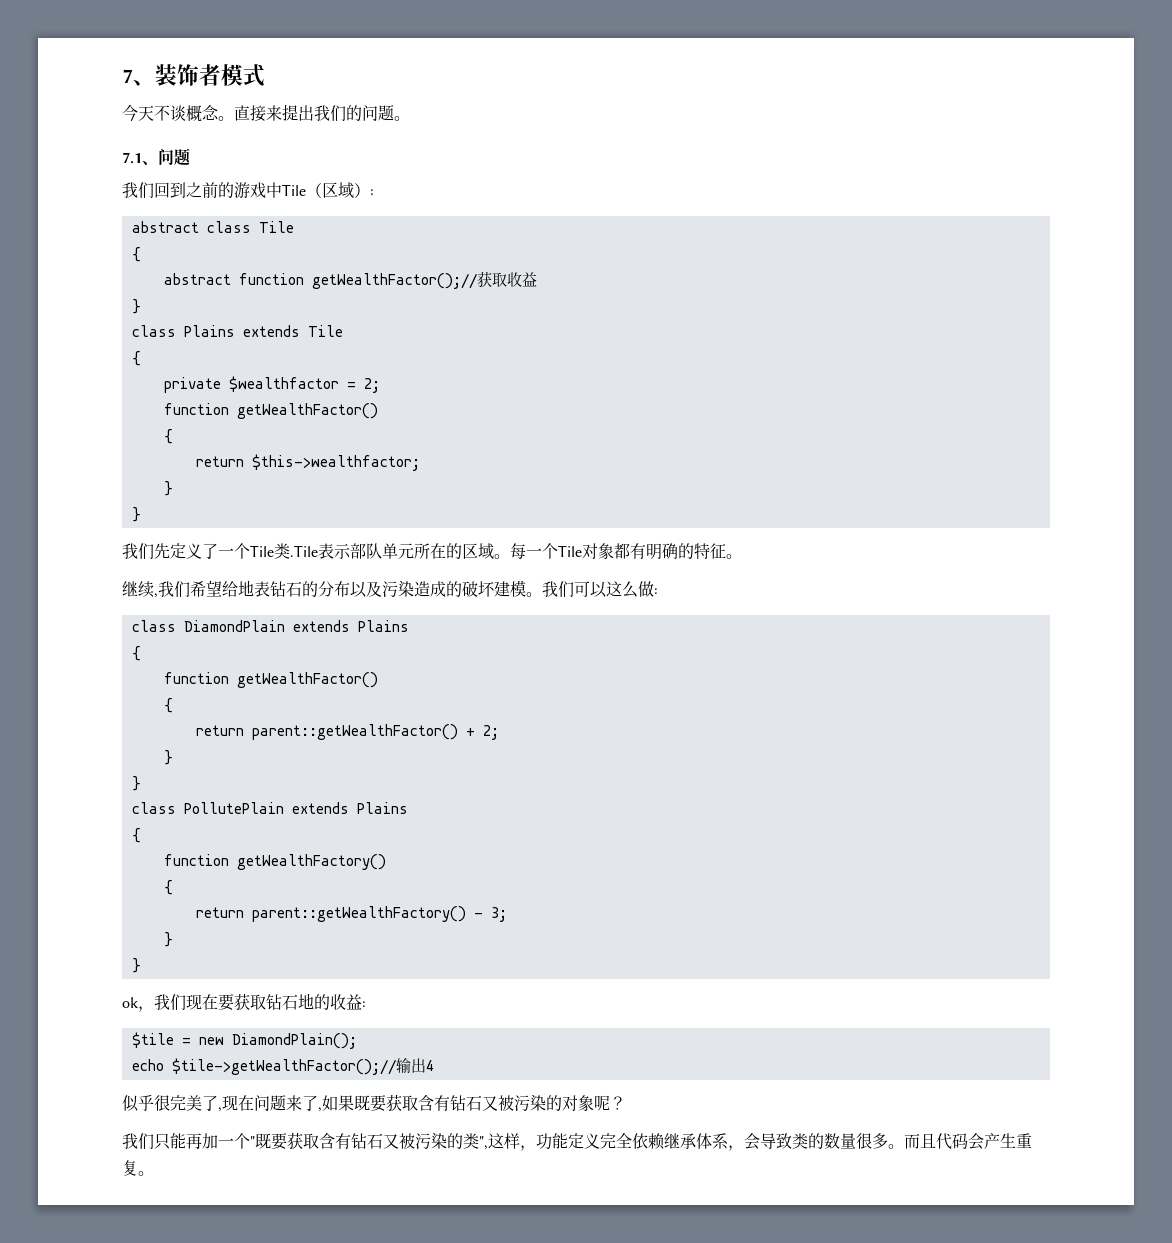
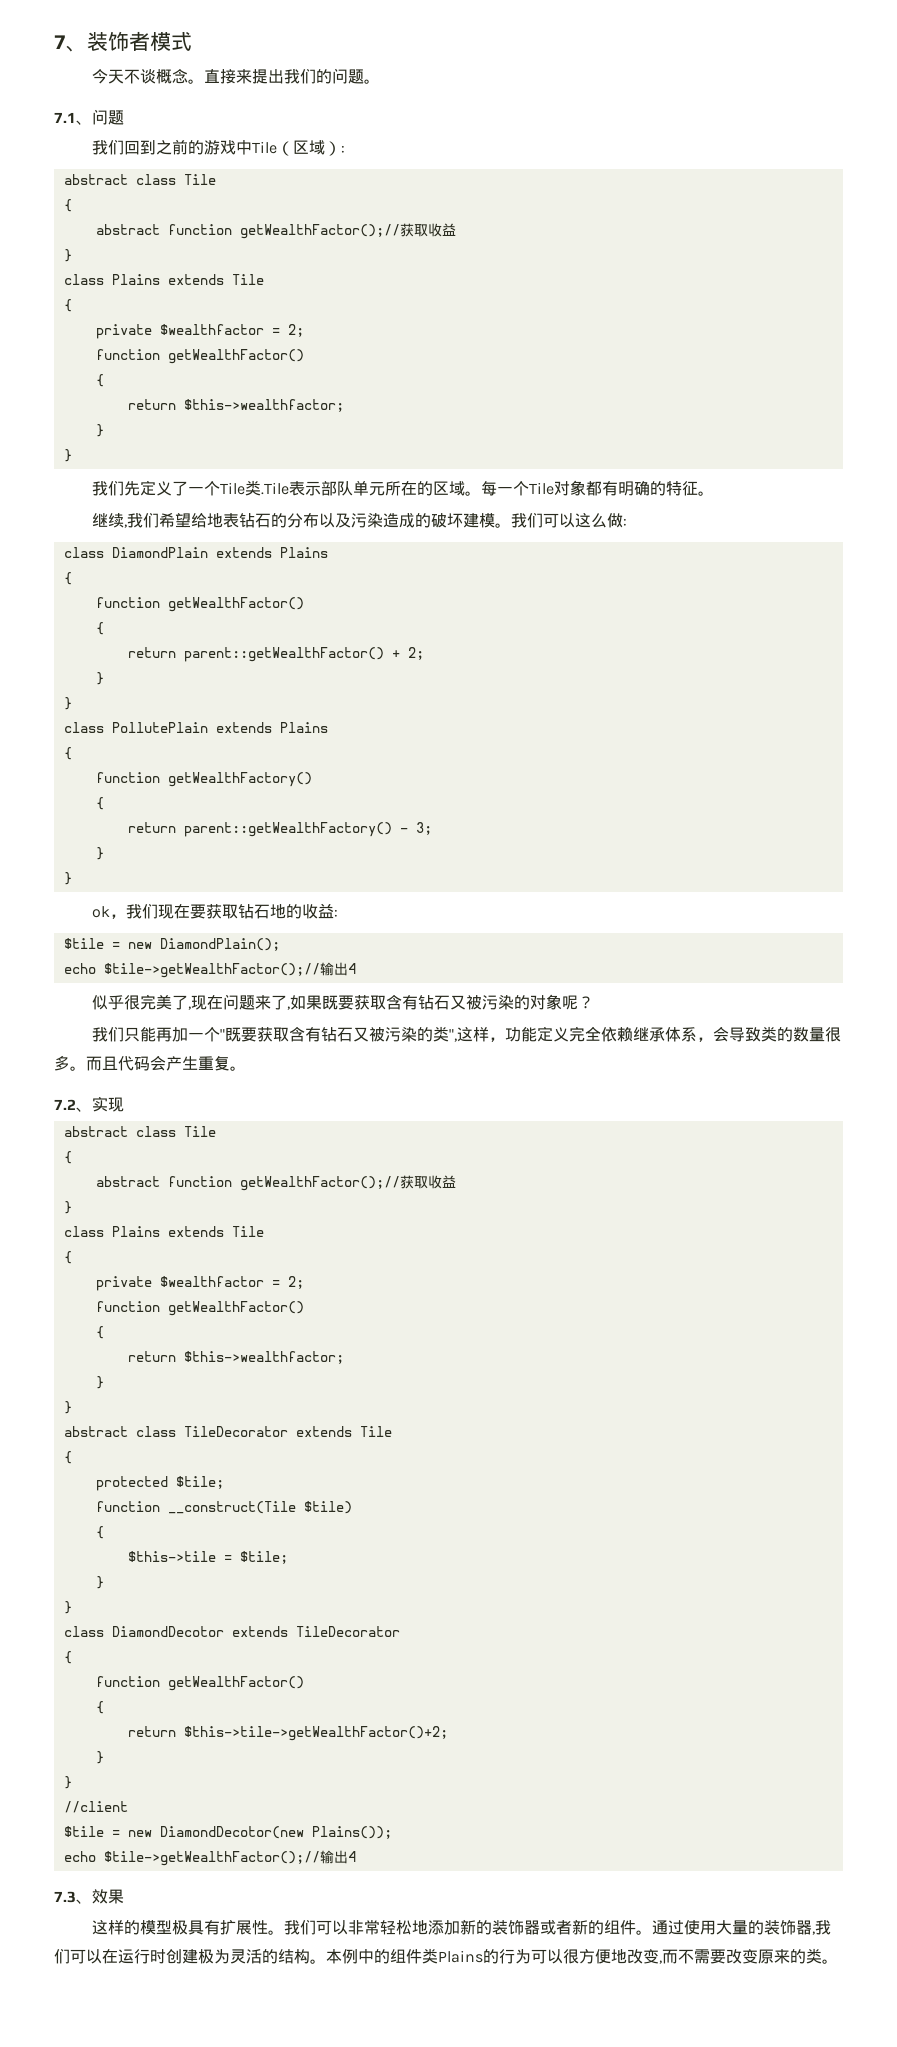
(154, 1173) none -> [54,1096,124,1112] [63,1126,216,1137] [63,1151,72,1164] [95,1175,456,1191] [63,1201,72,1214] [63,1226,264,1237] [63,1251,72,1264] [95,1276,304,1291] [95,1301,304,1316] [95,1326,104,1339] [127,1351,344,1364] [95,1376,104,1389] [63,1401,72,1414] [63,1426,392,1437] [63,1451,72,1464] [95,1476,224,1491] [95,1501,352,1514] [95,1526,104,1539] [127,1551,288,1564] [95,1576,104,1589] [63,1601,72,1614] [63,1626,400,1637] [63,1651,72,1664] [95,1676,304,1691] [95,1701,104,1714] [127,1726,448,1741] [95,1751,104,1764] [63,1776,72,1789] [63,1801,128,1813] [63,1826,392,1839] [63,1850,356,1866] [54,1889,124,1904] [91,1919,831,1935] [54,1948,838,1964] // 7.2、实现 // abstract class Tile // { // abstract function getWealthFactor();//获取收益 // } // class Plains extends Tile // { // private $wealthfactor = 2; // function getWealthFactor() // { // return $this->wealthfactor; // } // } // abstract class TileDecorator extends Tile // { // protected $tile; // function __construct(Tile $tile) // { // $this->tile = $tile; // } // } // class DiamondDecotor extends TileDecorator // { // function getWealthFactor() // { // return $this->tile->getWealthFactor()+2; // } // } // //client // $tile = new DiamondDecotor(new Plains()); // echo $tile->getWealthFactor();//输出4 // 7.3、效果 // 这样的模型极具有扩展性。我们可以非常轻松地添加新的装饰器或者新的组件。通过使用大量的装饰器,我们可以在运行时创建极为灵活的结构。本例中的组件类Plains的行为可以很方便地改变,而不需要改变原来的类。

